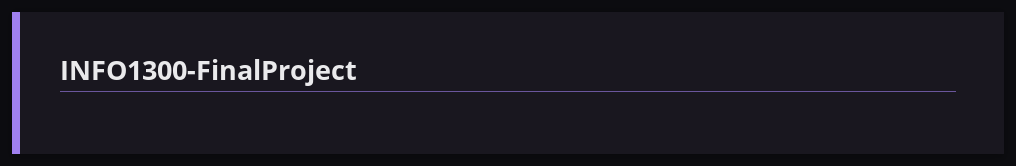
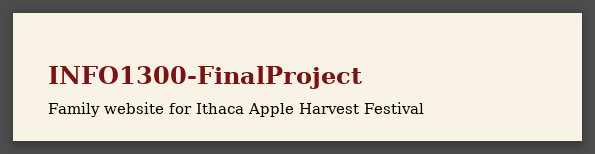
(357, 72) none -> [48,102,424,117] // Family website for Ithaca Apple Harvest Festival

